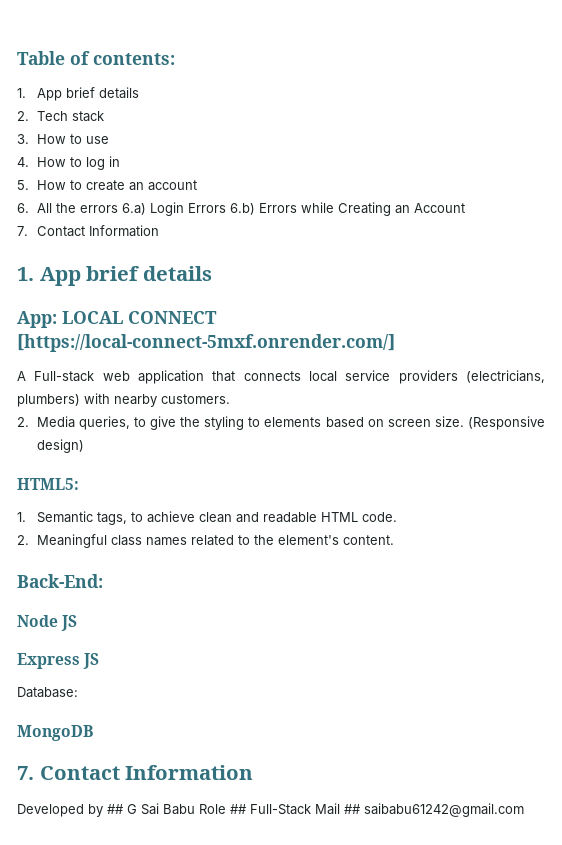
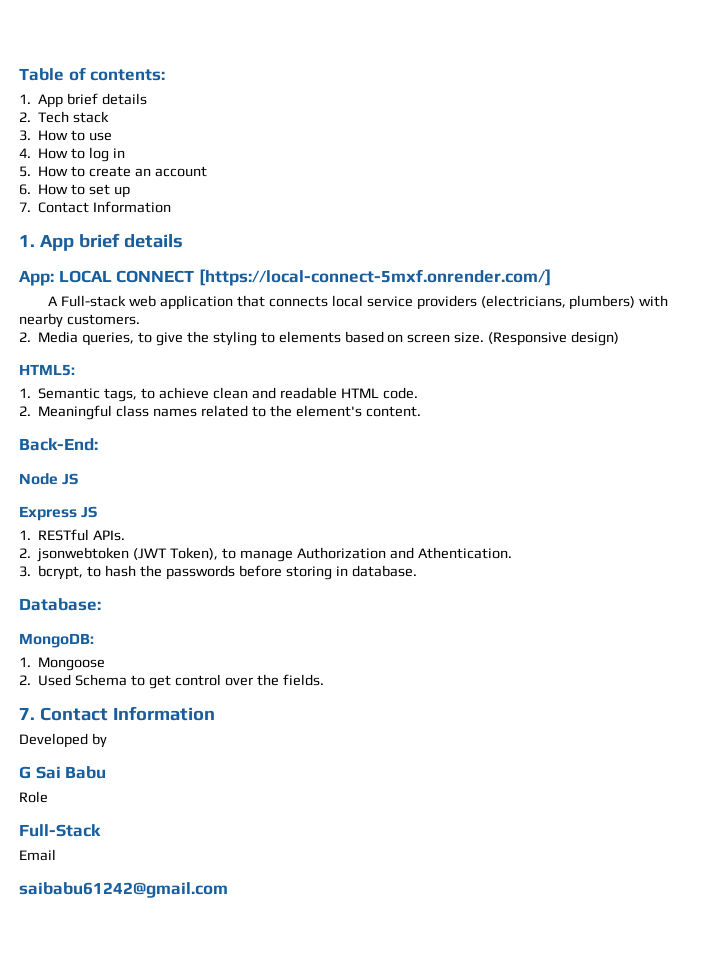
[36,202,465,216] All the errors 6.a) Login Errors 6.b) Errors while Creating an Account -> [38,184,130,198] How to set up
[17,687,78,698] [17,725,93,741] Database: // MongoDB -> [19,529,126,541] [19,547,512,562] [19,565,417,580] [19,598,101,611] [19,633,94,648] [19,657,106,671] [19,674,324,689] 1. RESTful APIs. // 2. jsonwebtoken (JWT Token), to manage Authorization and Athentication. // 3. bcrypt, to hash the passwords before storing in database. // Database: // MongoDB: // 1. Mongoose // 2. Used Schema to get control over the fields.
[107,804,123,814] ## -> (107, 740) //
(195, 809) none -> (107, 772) //
[230,804,246,814] ## -> (48, 797) //
[315,803,360,815] Mail ## -> [19,849,56,861] // Email //

